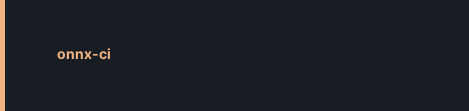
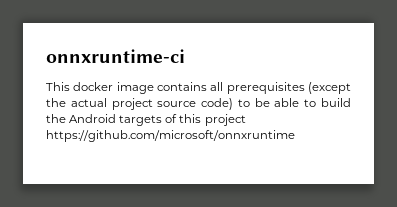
[57,48,111,60] onnx-ci -> [46,49,185,63] [46,82,351,94] [46,98,351,110] [46,114,246,126] [46,130,295,142] onnxruntime-ci // This docker image contains all prerequisites (except the actual project source code) to be able to build the Android targets of this project https://github.com/microsoft/onnxruntime

